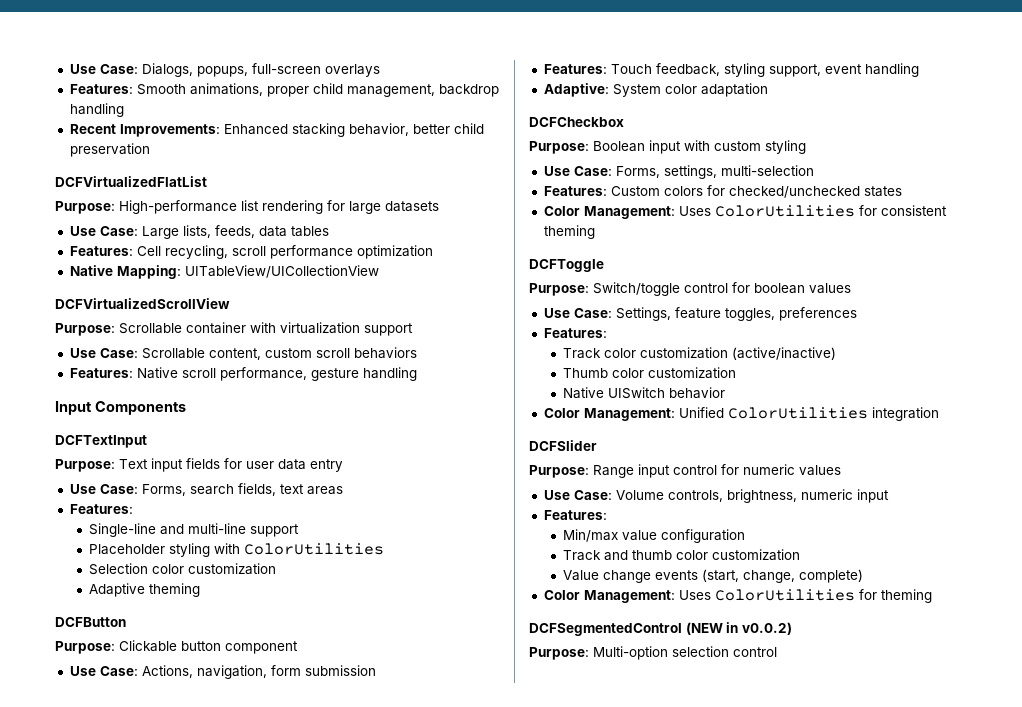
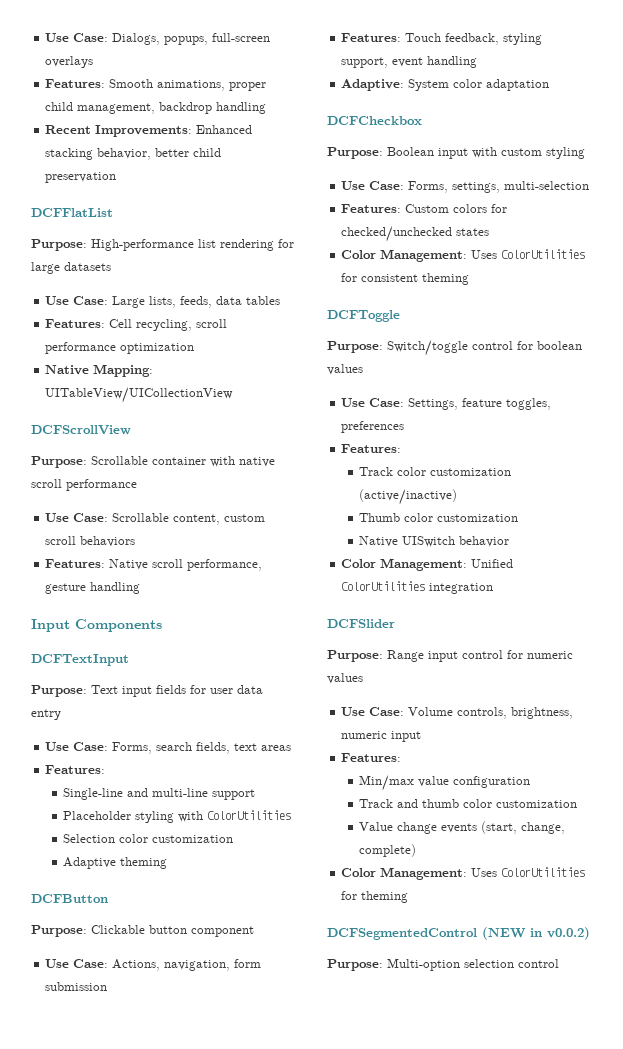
[55,176,207,187] DCFVirtualizedFlatList -> [31,208,113,217] DCFFlatList
[55,298,230,309] DCFVirtualizedScrollView -> [31,425,131,435] DCFScrollView
[280,322,413,336] virtualization support -> [239,457,275,467] [31,479,137,491] native scroll performance

